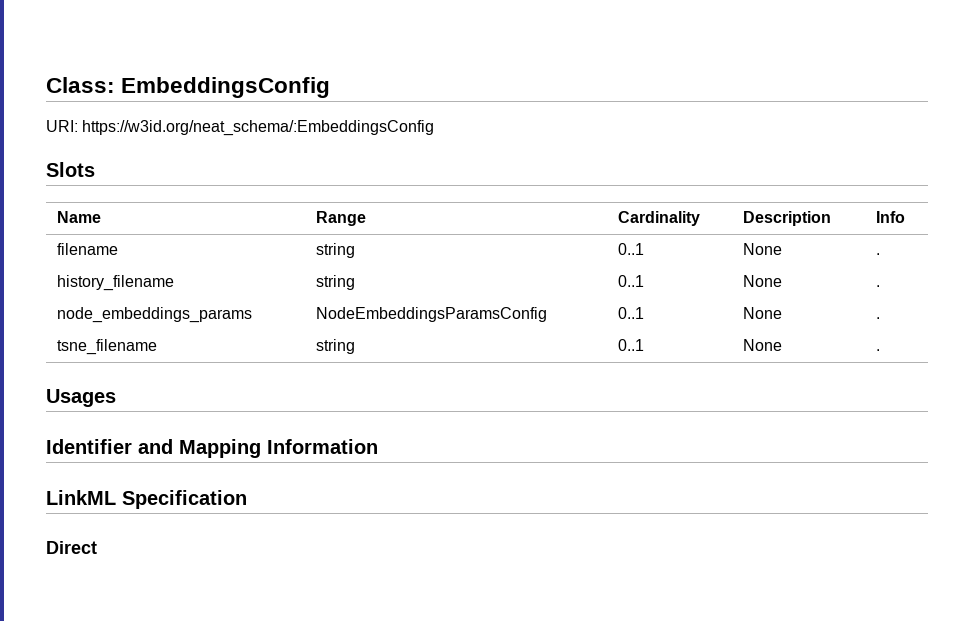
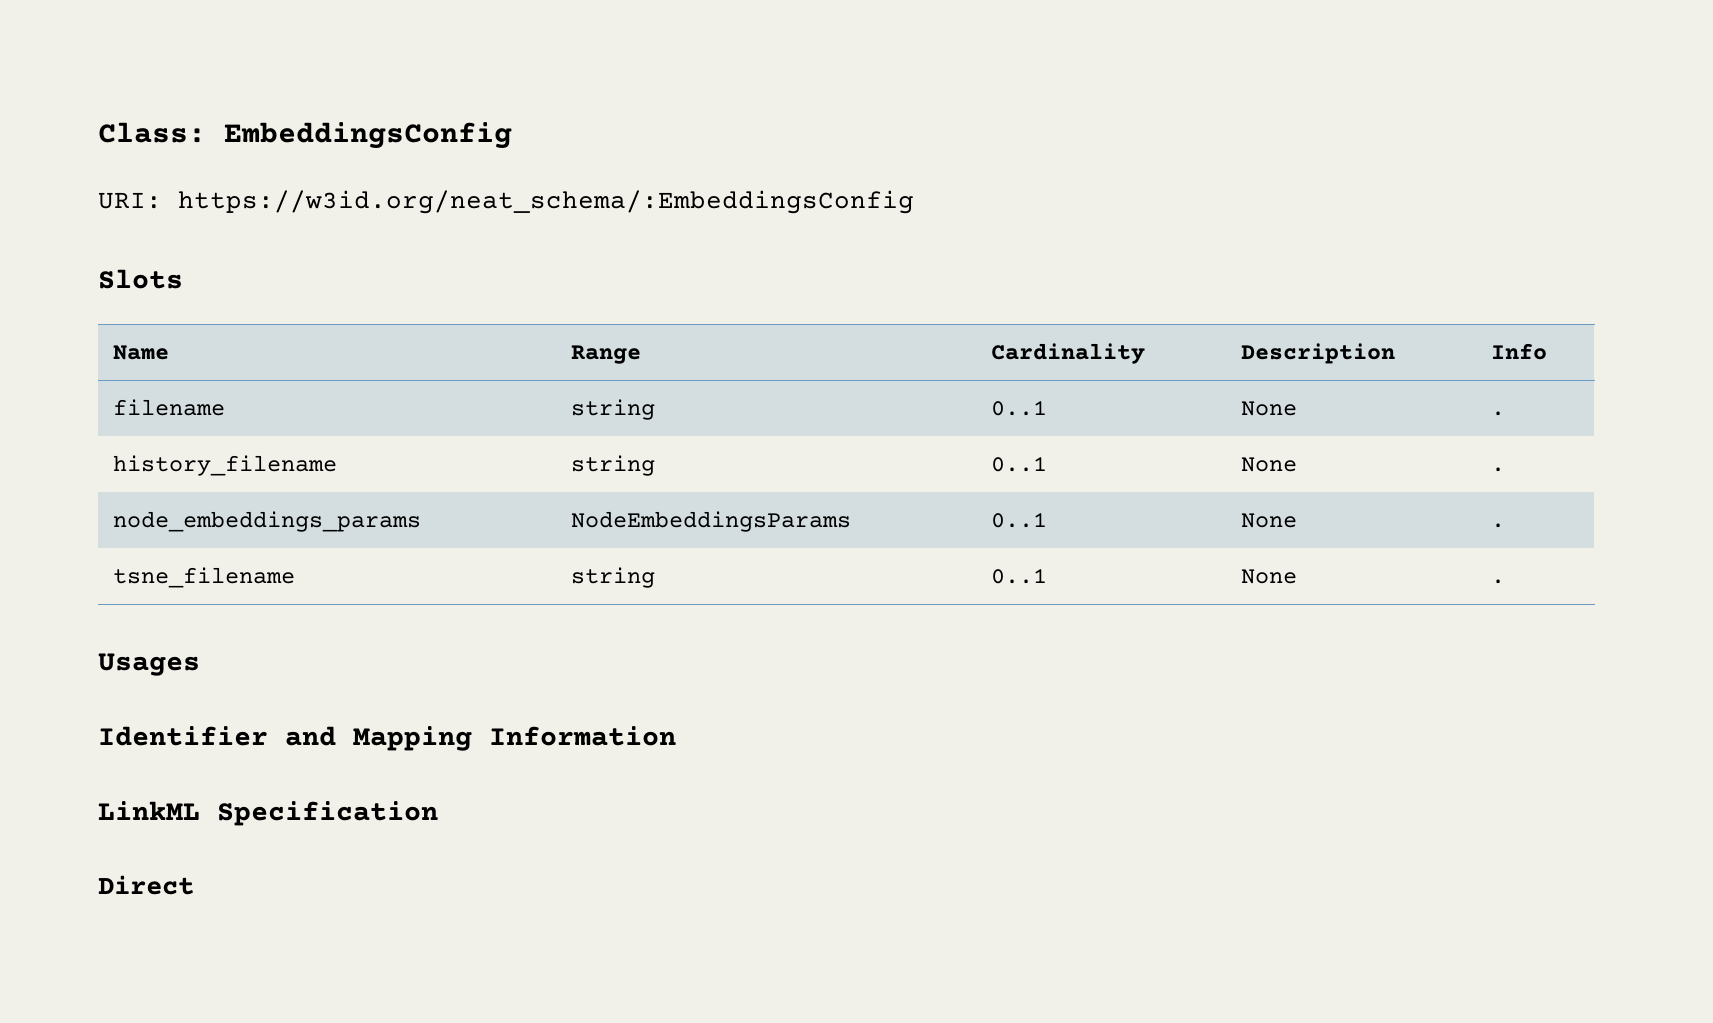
[316,307,548,322] NodeEmbeddingsParamsConfig -> [571,511,852,532] NodeEmbeddingsParams

